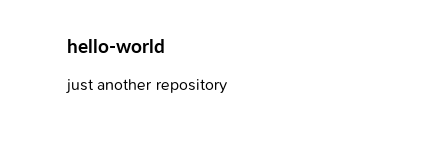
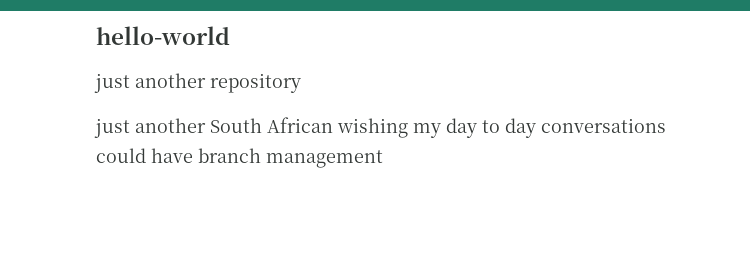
(227, 86) none -> [94,117,666,138] [96,148,383,168] // just another South African wishing my day to day conversations could have branch management

